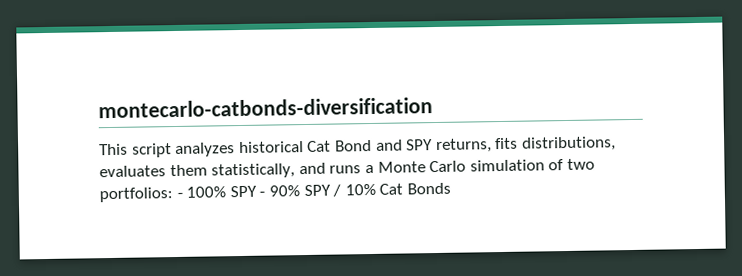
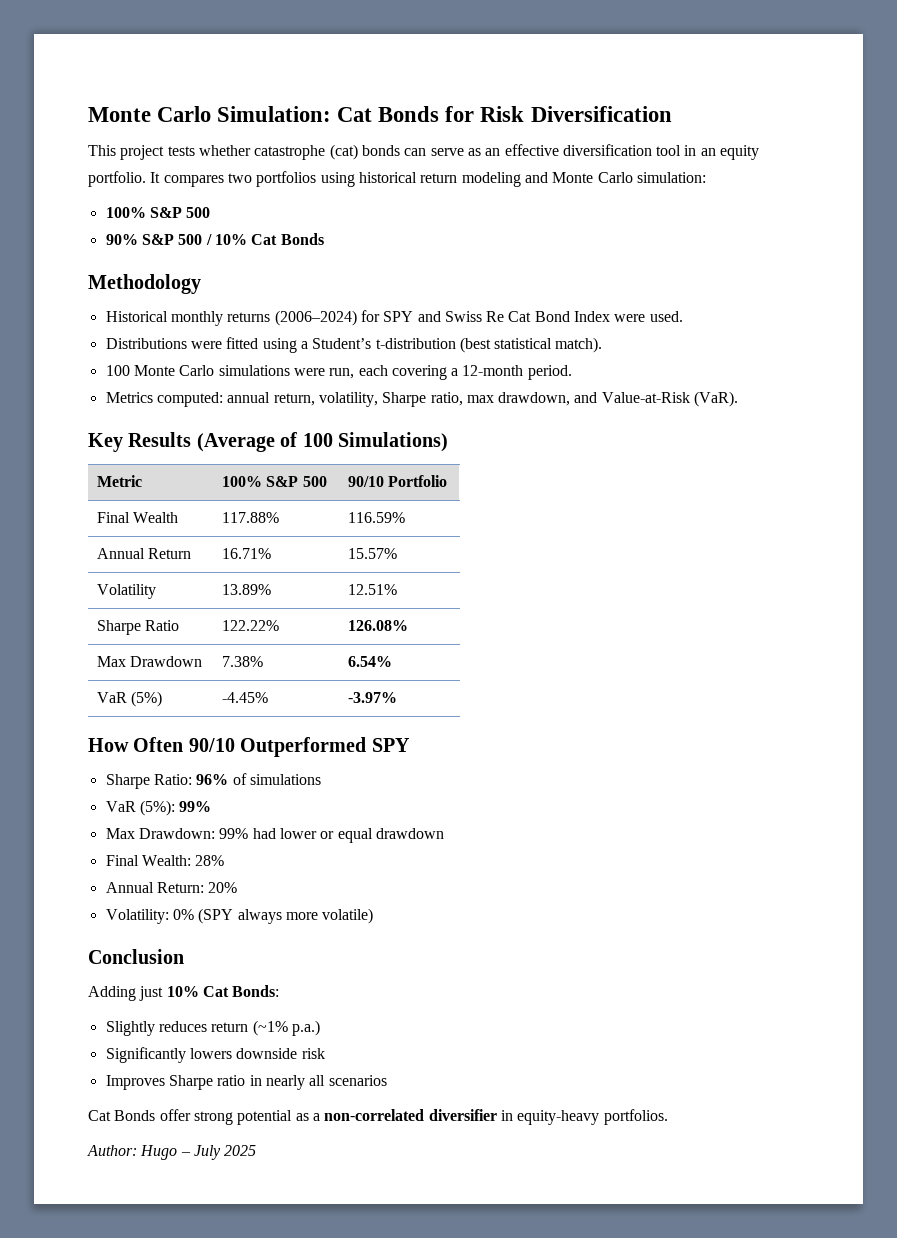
[98,97,433,119] [99,136,616,158] [99,158,595,179] [99,182,451,203] montecarlo-catbonds-diversification // This script analyzes historical Cat Bond and SPY returns, fits distributions, evaluates them statistically, and runs a Monte Carlo simulation of two portfolios: - 100% SPY - 90% SPY / 10% Cat Bonds -> [88,106,672,122] [88,144,760,160] [88,171,706,187] [105,207,211,218] [105,233,324,245] [88,274,201,294] [105,310,683,326] [105,337,603,353] [105,365,572,380] [105,391,739,407] [88,432,448,452] [96,475,142,487] [221,476,327,487] [347,475,448,487] [96,512,179,523] [221,512,279,523] [347,512,405,523] [96,548,192,559] [221,548,271,559] [347,548,397,559] [96,584,156,599] [221,584,271,595] [347,584,397,595] [96,620,180,635] [221,620,279,631] [347,620,408,631] [96,656,203,667] [221,656,263,667] [347,656,392,667] [96,691,163,707] [221,692,268,703] [347,692,397,703] [88,737,410,757] [105,773,321,789] [105,800,212,816] [105,828,444,843] [105,855,225,866] [105,882,238,893] [105,908,374,924] [88,949,184,964] [88,985,280,1001] [105,1020,320,1036] [105,1047,325,1063] [105,1075,387,1090] [88,1109,668,1125] [87,1145,257,1160] Monte Carlo Simulation: Cat Bonds for Risk Diversification // This project tests whether catastrophe (cat) bonds can serve as an effective diversification tool in an equity portfolio. It compares two portfolios using historical return modeling and Monte Carlo simulation: // 100% S&P 500 // 90% S&P 500 / 10% Cat Bonds // Methodology // Historical monthly returns (2006–2024) for SPY and Swiss Re Cat Bond Index were used. // Distributions were fitted using a Student’s t-distribution (best statistical match). // 100 Monte Carlo simulations were run, each covering a 12-month period. // Metrics computed: annual return, volatility, Sharpe ratio, max drawdown, and Value-at-Risk (VaR). // Key Results (Average of 100 Simulations) // Metric | 100% S&P 500 | 90/10 Portfolio // Final Wealth | 117.88% | 116.59% // Annual Return | 16.71% | 15.57% // Volatility | 13.89% | 12.51% // Sharpe Ratio | 122.22% | 126.08% // Max Drawdown | 7.38% | 6.54% // VaR (5%) | -4.45% | -3.97% // How Often 90/10 Outperformed SPY // Sharpe Ratio: 96% of simulations // VaR (5%): 99% // Max Drawdown: 99% had lower or equal drawdown // Final Wealth: 28% // Annual Return: 20% // Volatility: 0% (SPY always more volatile) // Conclusion // Adding just 10% Cat Bonds: // Slightly reduces return (~1% p.a.) // Significantly lowers downside risk // Improves Sharpe ratio in nearly all scenarios // Cat Bonds offer strong potential as a non-correlated diversifier in equity-heavy portfolios. // Author: Hugo – July 2025

